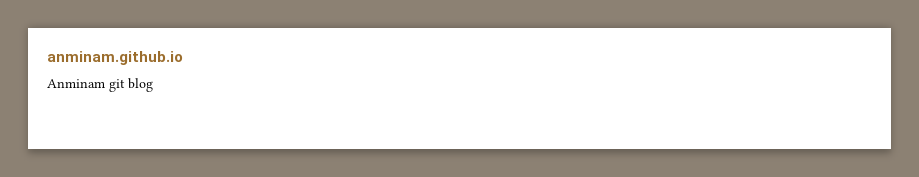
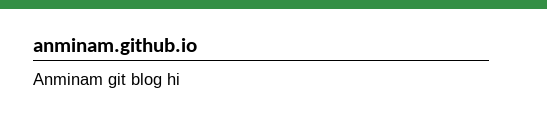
(153, 85) none -> [167,73,180,85] hi

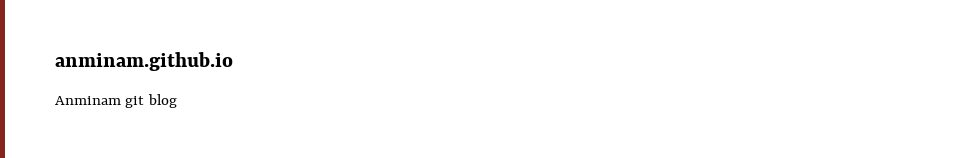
[167,73,180,85] hi -> (177, 101) none

